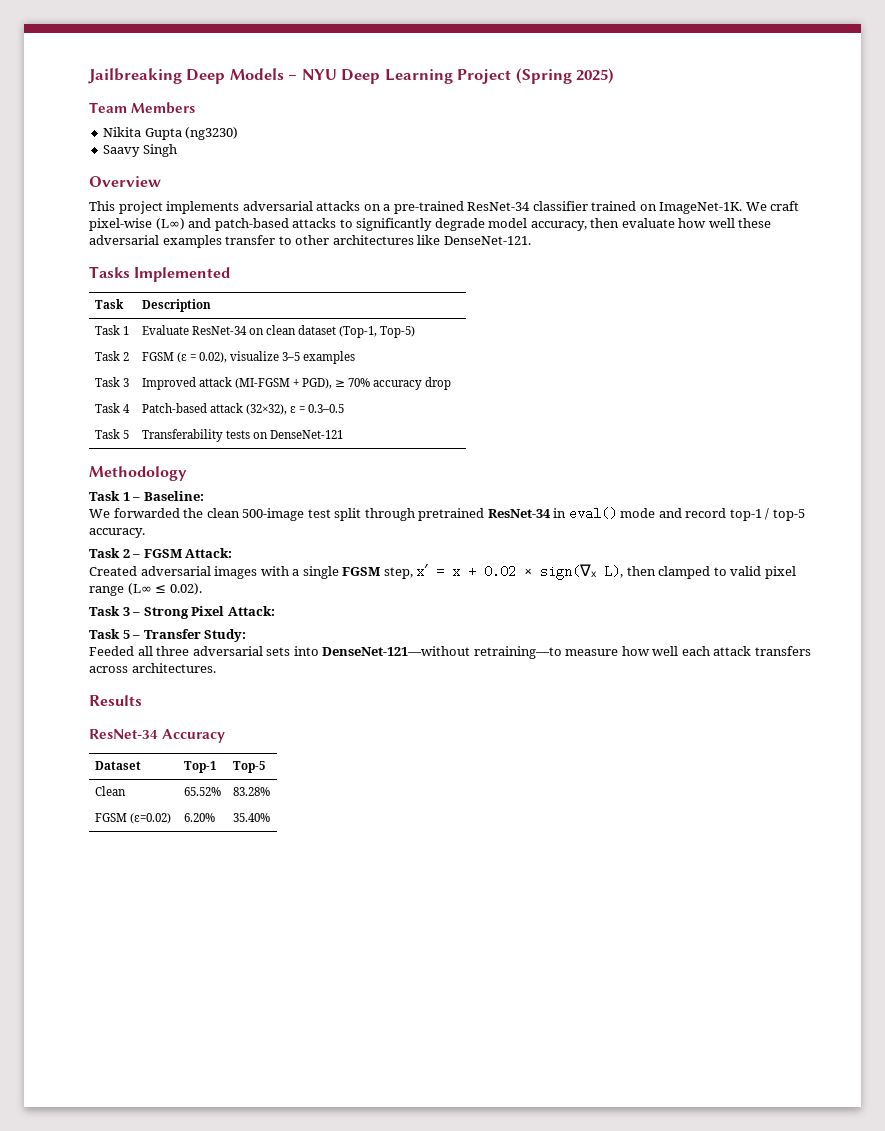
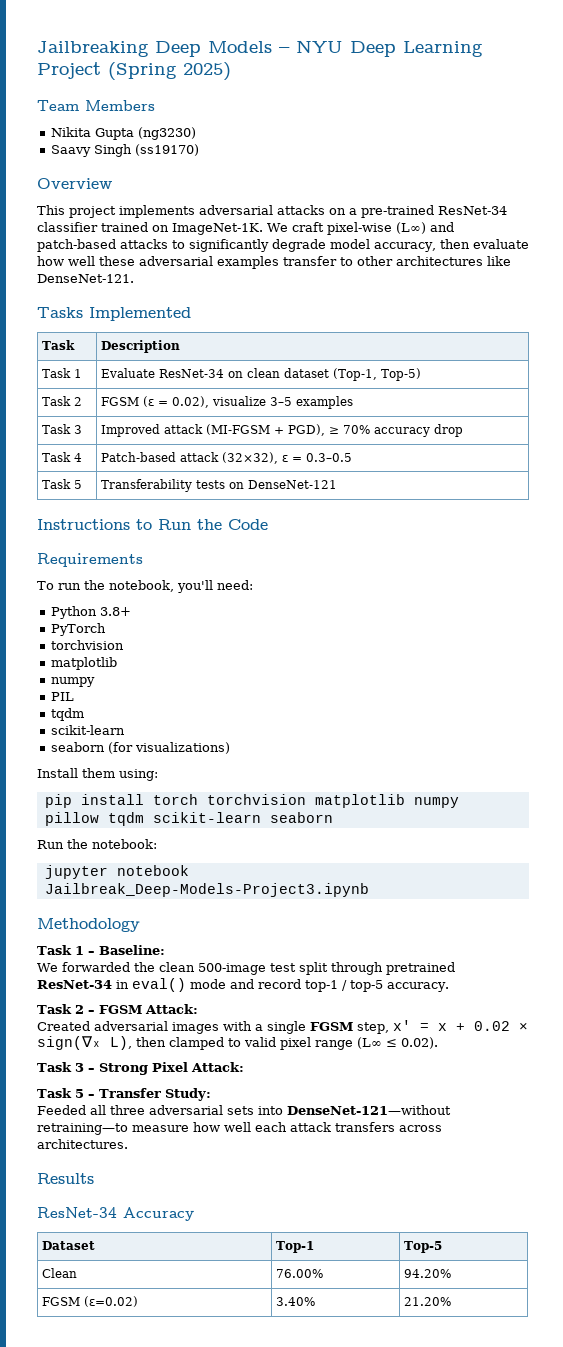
(177, 150) none -> [135,144,200,156] (ss19170)
(343, 434) none -> [37,519,268,530] [37,553,143,567] [37,580,253,593] [51,606,132,619] [51,623,107,636] [51,640,125,650] [51,657,118,670] [51,677,96,687] [51,692,75,701] [51,708,85,721] [51,725,126,735] [51,742,231,754] [37,768,158,781] [44,794,459,808] [44,812,333,826] [37,839,157,849] [44,865,189,879] [44,883,369,897] // Instructions to Run the Code // Requirements // To run the notebook, you'll need: // Python 3.8+ // PyTorch // torchvision // matplotlib // numpy // PIL // tqdm // scikit-learn // seaborn (for visualizations) // Install them using: // pip install torch torchvision matplotlib numpy pillow tqdm scikit-learn seaborn // Run the notebook: // jupyter notebook Jailbreak_Deep-Models-Project3.ipynb
[183,787,221,796] [232,787,270,796] 65.52% | 83.28% -> [276,1269,324,1278] [404,1269,452,1278] 76.00% | 94.20%
[183,813,215,822] [232,813,270,822] 6.20% | 35.40% -> [276,1297,316,1306] [404,1297,452,1306] 3.40% | 21.20%

